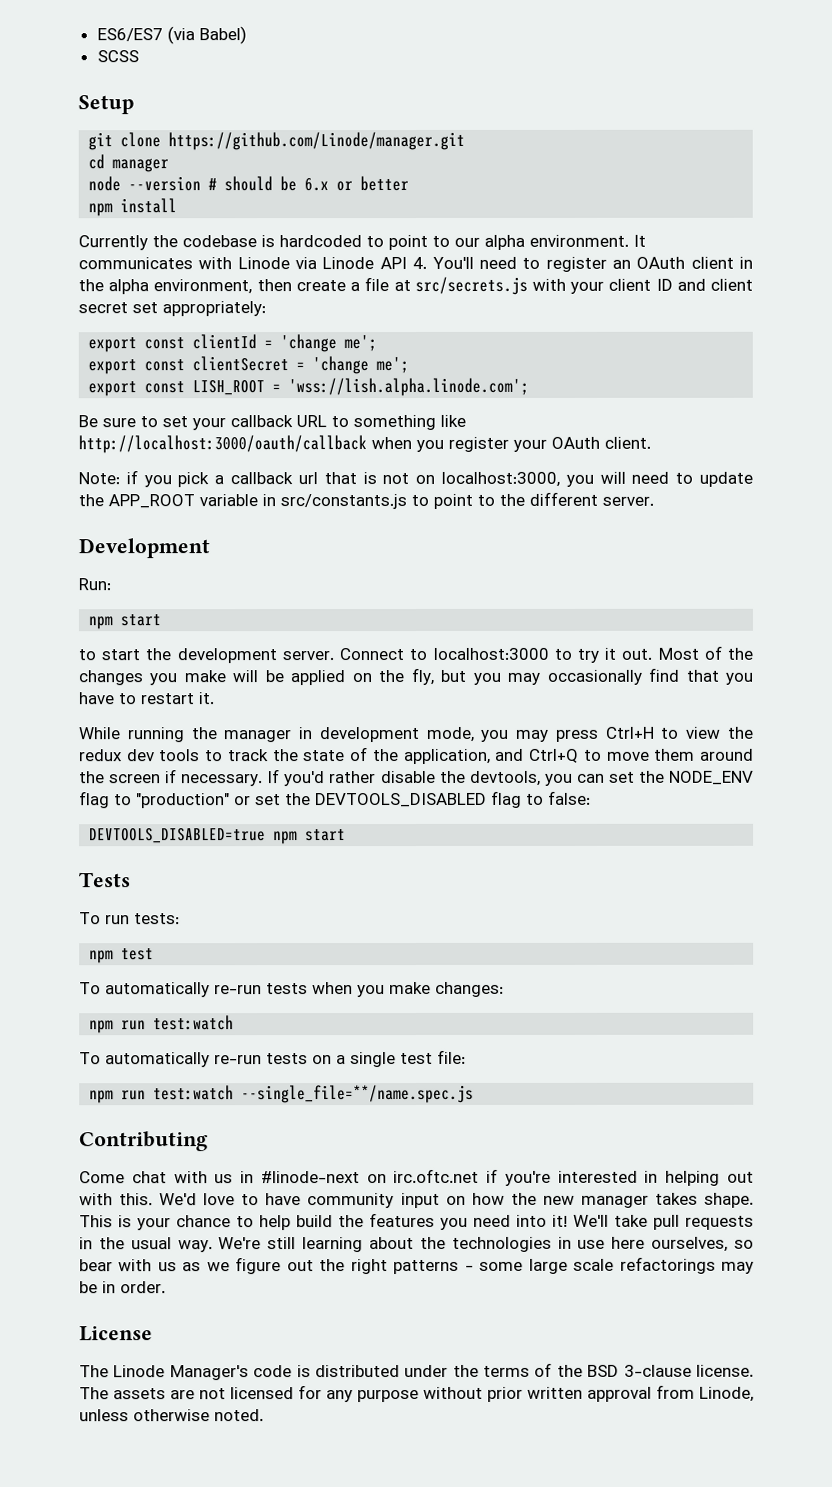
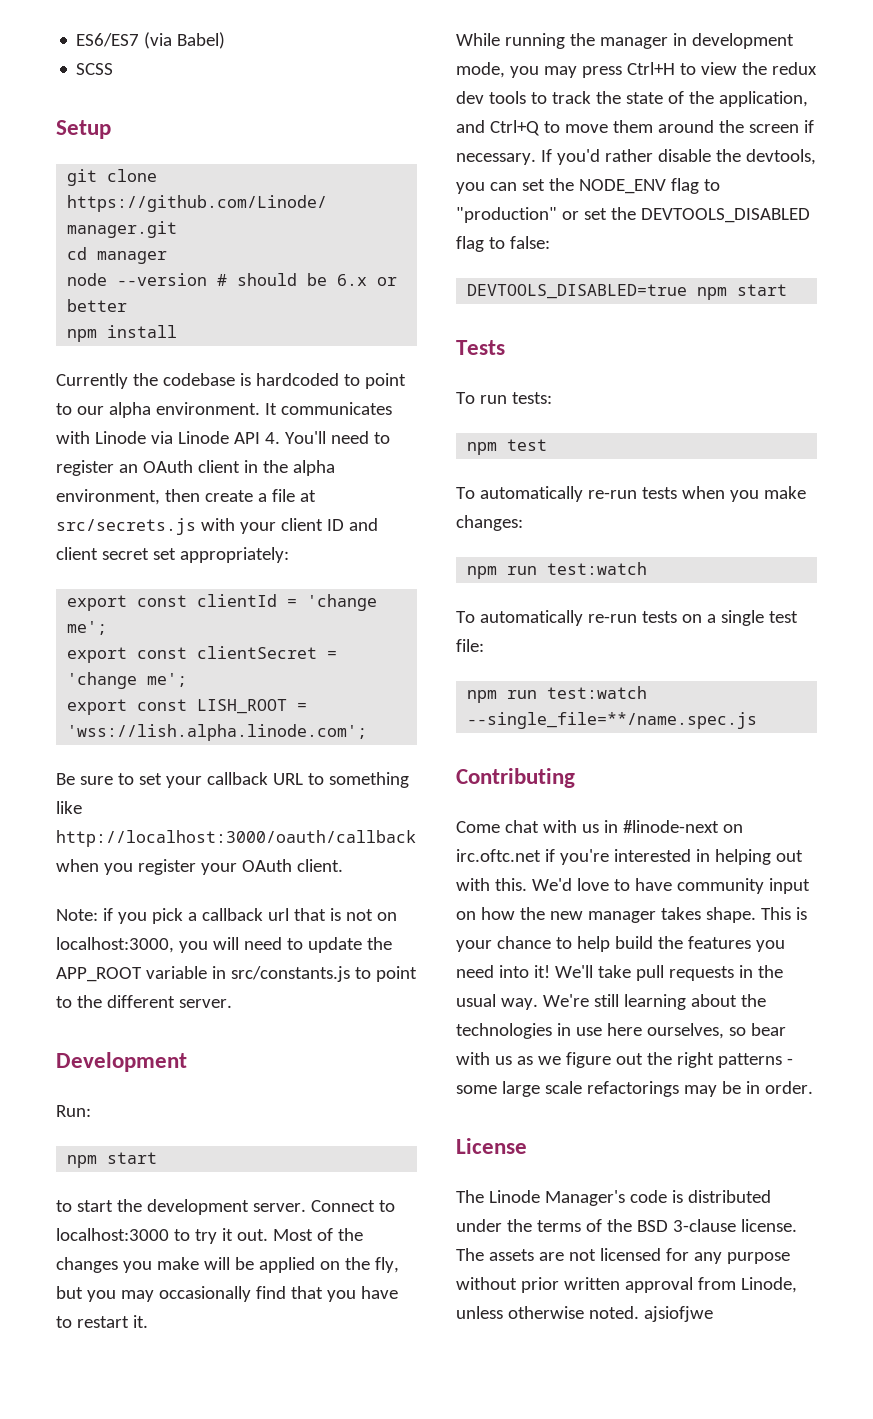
(264, 1415) none -> [643,1306,713,1322] ajsiofjwe

